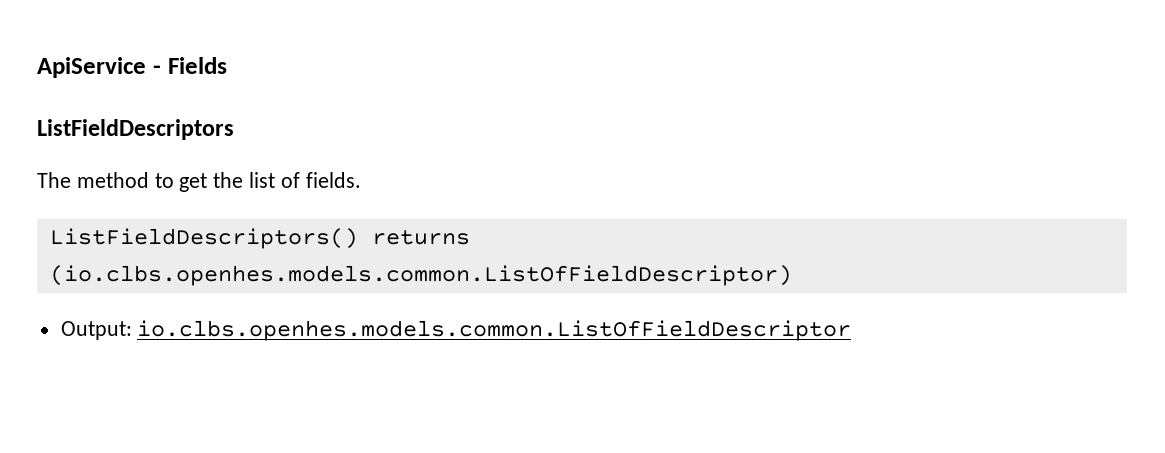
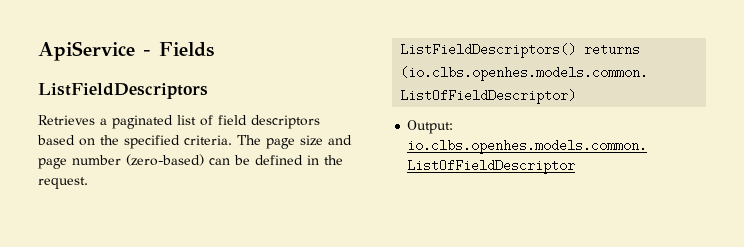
[37,172,361,192] The method to get the list of fields. -> [38,115,320,129] [37,135,352,149] [38,154,343,169] [38,177,88,189] Retrieves a paginated list of field descriptors based on the specified criteria. The page size and page number (zero-based) can be defined in the request.

